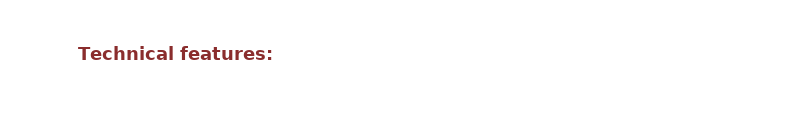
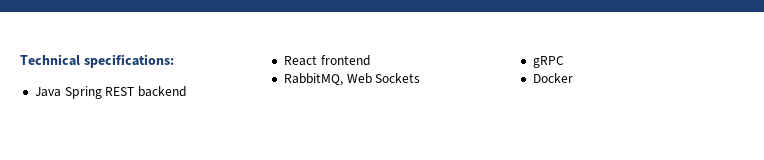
[179,46,273,60] features: -> [83,54,174,68] [34,86,187,99] [283,55,371,66] [283,73,421,86] [532,56,564,68] [532,73,573,83] specifications: // Java Spring REST backend // React frontend // RabbitMQ, Web Sockets // gRPC // Docker

